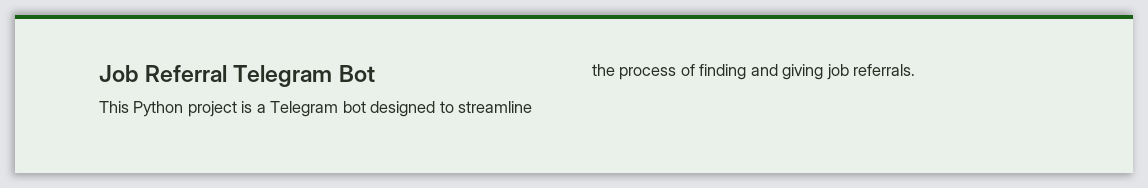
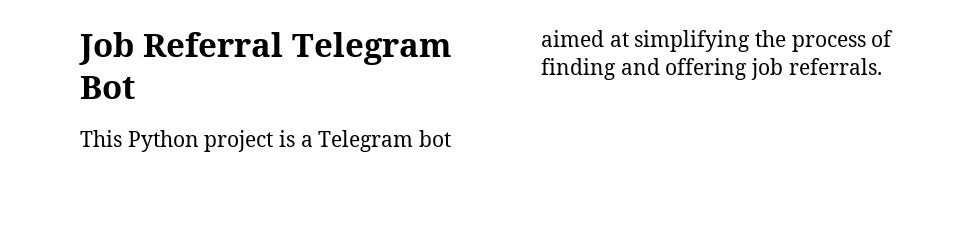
[370,101,533,117] designed to streamline -> [541,30,751,52] aimed at simplifying
[782,64,824,80] giving -> [665,58,748,80] offering

